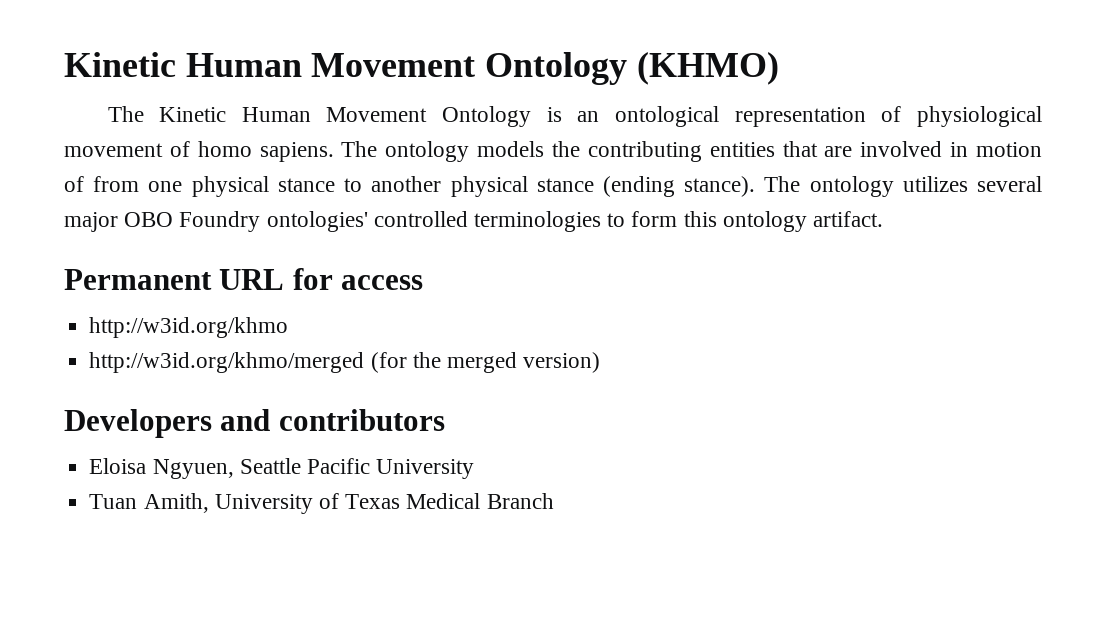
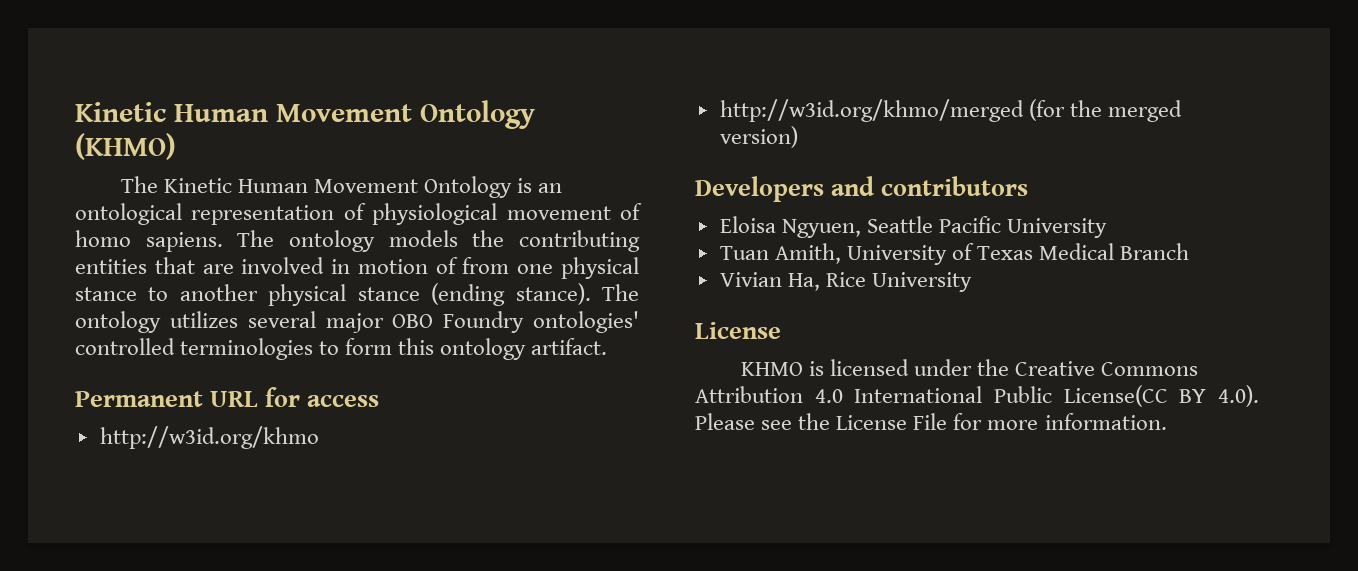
(554, 501) none -> [719,272,972,292] [695,322,781,339] [740,359,1199,376] [695,385,1259,407] [695,413,1167,430] // Vivian Ha, Rice University // License // KHMO is licensed under the Creative Commons Attribution 4.0 International Public License(CC BY 4.0). Please see the License File for more information.

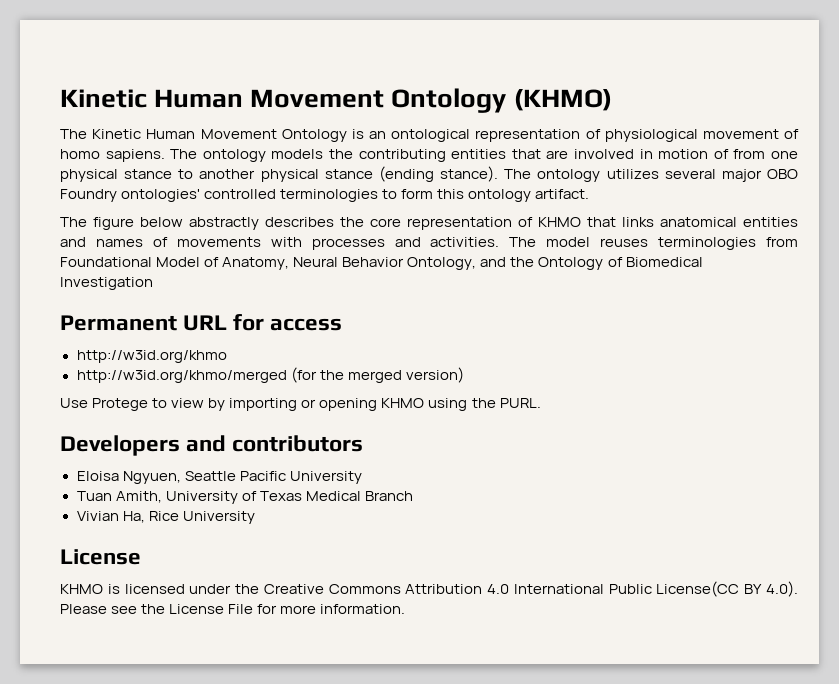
(608, 346) none -> [60,217,798,230] [60,237,798,250] [60,257,703,270] [60,277,153,290] // The figure below abstractly describes the core representation of KHMO that links anatomical entities and names of movements with processes and activities. The model reuses terminologies from Foundational Model of Anatomy, Neural Behavior Ontology, and the Ontology of Biomedical Investigation
(798, 137) none -> [60,398,541,411] // Use Protege to view by importing or opening KHMO using the PURL.

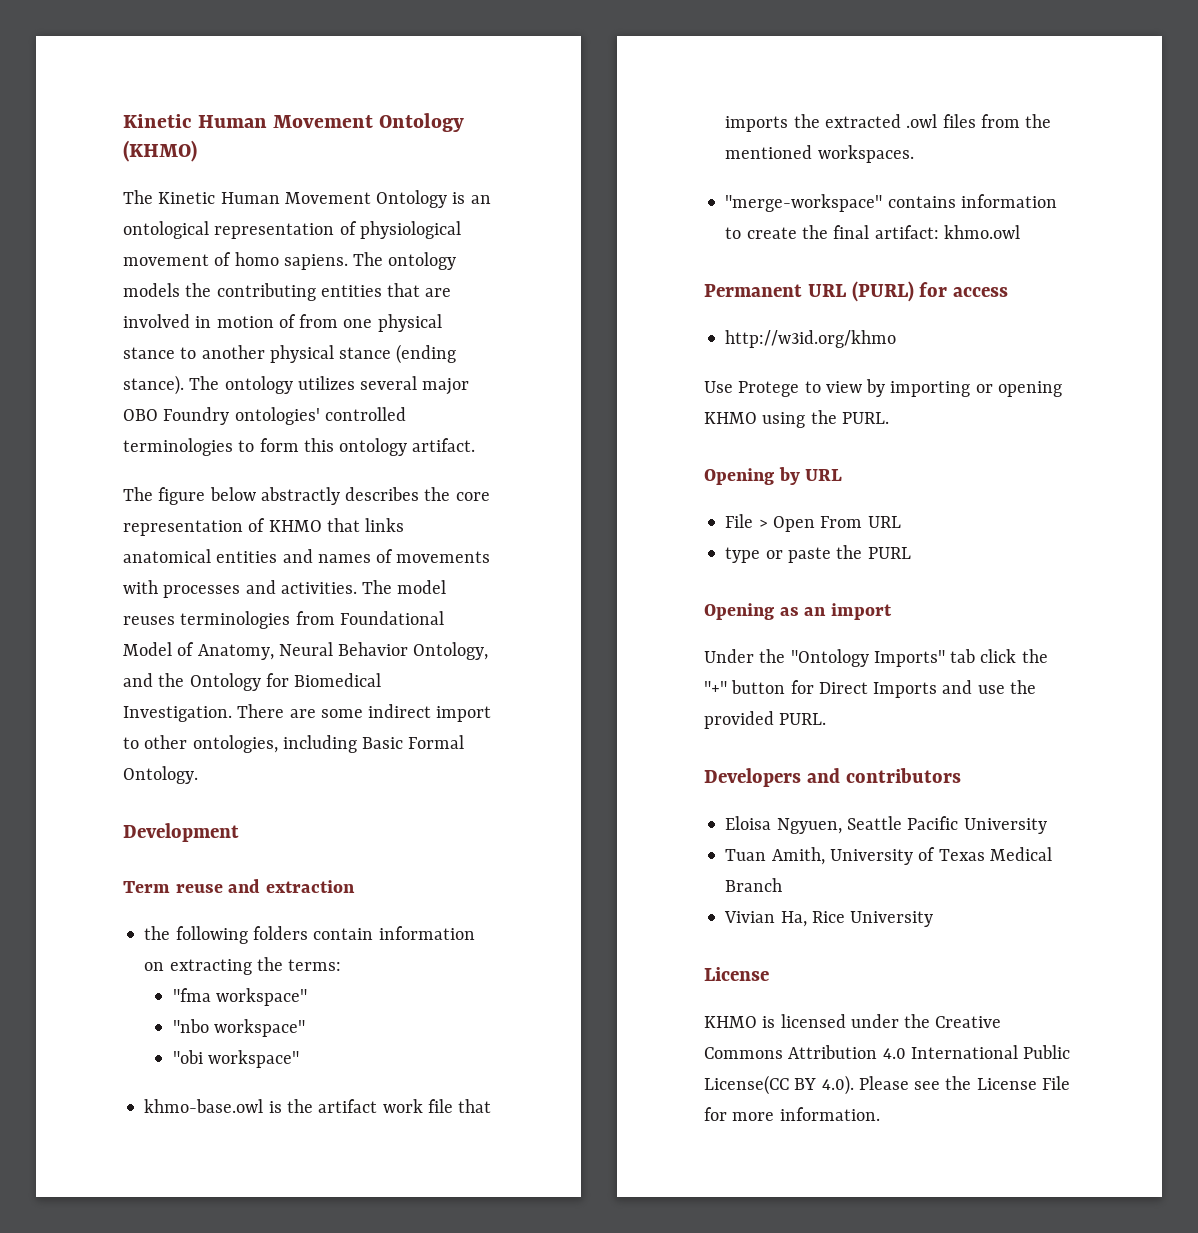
[607,257,703,267] [60,277,153,290] of Biomedical Investigation -> [265,673,382,687] [123,704,492,722] [123,735,465,753] [123,766,198,784] [123,823,239,842] [123,879,355,893] [144,926,475,944] [144,957,342,975] [172,988,307,1006] [172,1019,305,1037] [172,1050,299,1068] [144,1099,492,1113] [725,114,1052,132] [725,145,914,163] [725,194,1057,212] [725,225,1020,239] for Biomedical Investigation. There are some indirect import to other ontologies, including Basic Formal Ontology. // Development // Term reuse and extraction // the following folders contain information on extracting the terms: // "fma workspace" // "nbo workspace" // "obi workspace" // khmo-base.owl is the artifact work file that imports the extracted .owl files from the mentioned workspaces. // "merge-workspace" contains information to create the final artifact: khmo.owl
(228, 323) none -> [851,281,914,302] (PURL)
[76,367,464,383] // http://w3id.org/khmo/merged (for the merged version) -> (897, 339) none
(541, 403) none -> [704,467,843,485] [725,514,901,532] [725,545,911,563] [704,603,892,620] [704,649,1048,667] [704,680,1036,698] [704,711,827,729] // Opening by URL // File > Open From URL // type or paste the PURL // Opening as an import // Under the "Ontology Imports" tab click the "+" button for Direct Imports and use the provided PURL.

